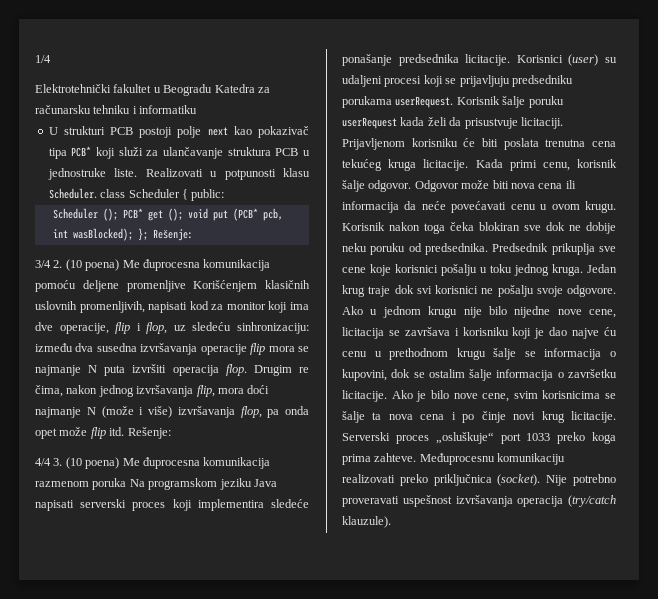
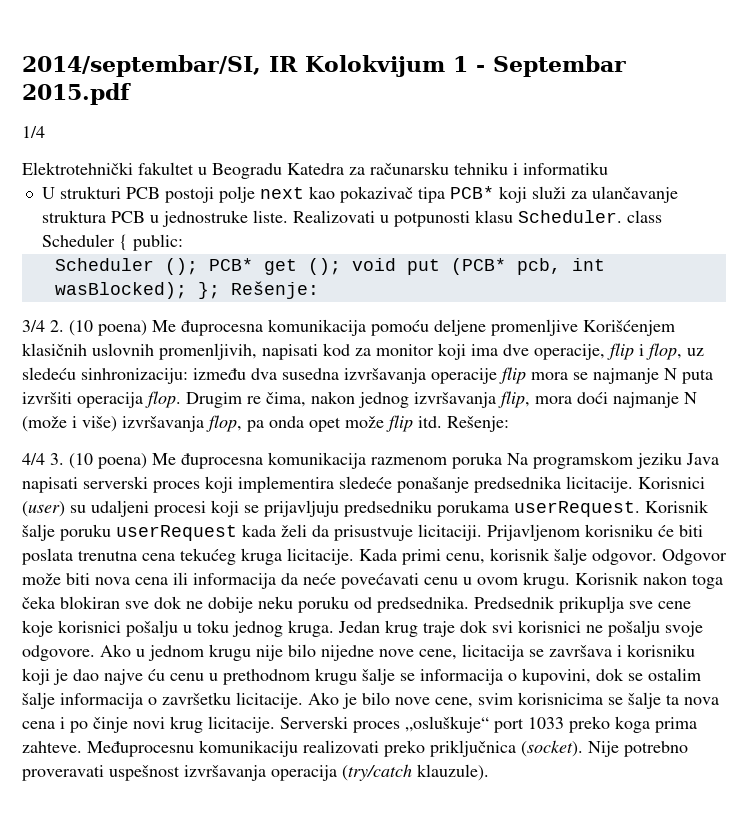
(35, 59) none -> [22,55,626,77] [22,83,131,105] 2014/septembar/SI, IR Kolokvijum 1 - Septembar 2015.pdf //

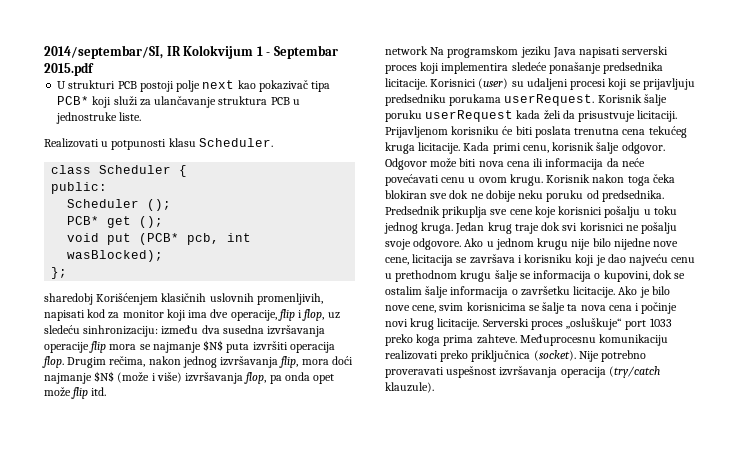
[22,126,45,138] [22,162,608,179] // 1/4 // Elektrotehnički fakultet u Beogradu Katedra za računarsku tehniku i informatiku -> (94, 69) none
(288, 216) none -> (142, 116) //
(622, 216) none -> (273, 142) //
(128, 242) none -> (188, 171) //
(198, 266) none -> (172, 205) //
(341, 266) none -> (164, 222) //
(187, 290) none -> (164, 256) //
[230,281,319,299] [22,319,578,336] Rešenje: // 3/4 2. (10 poena) Me đuprocesna komunikacija pomoću deljene promenljive -> [44,293,93,305] // sharedobj
[664,368,677,380] N -> [203,340,224,351] $N$
[247,392,306,407] re čima, -> [109,356,146,367] rečima,
[684,392,697,404] N -> [94,371,115,382] $N$
[447,416,509,432] [22,452,502,469] Rešenje: // 4/4 3. (10 poena) Me đuprocesna komunikacija razmenom poruka -> [385,46,428,55] // network
[104,669,165,685] najve ću -> [629,254,669,266] najveću
[70,717,128,733] po činje -> [641,302,678,314] počinje

